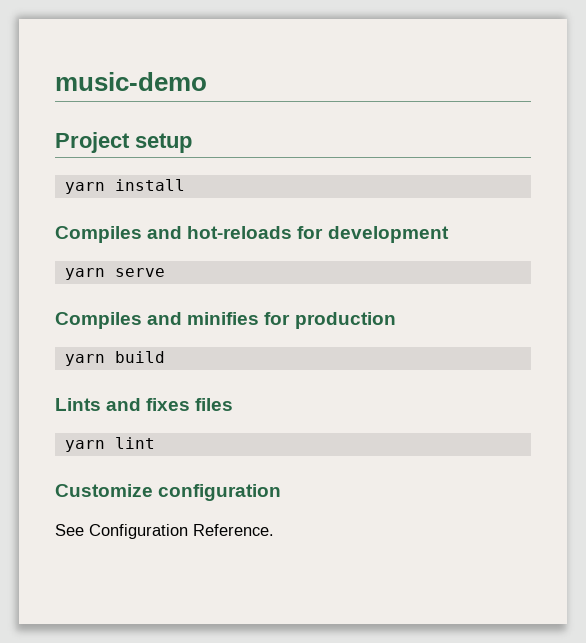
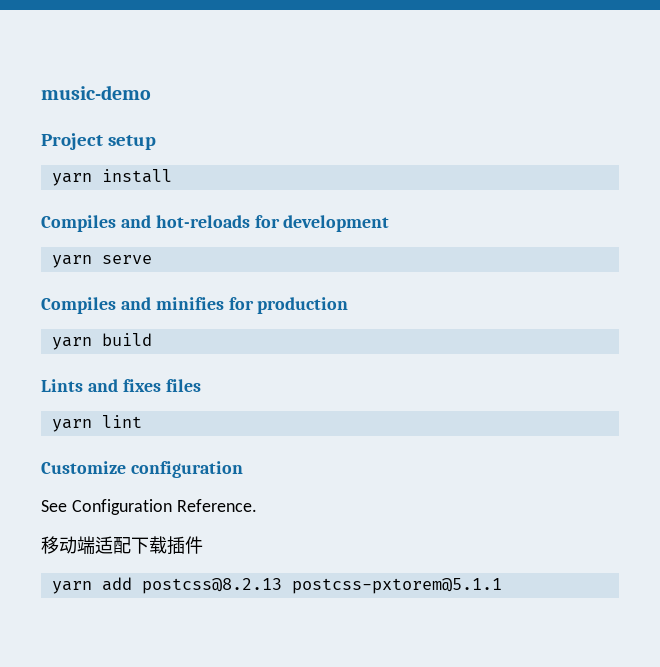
(274, 530) none -> [41,536,203,555] [51,577,502,594] // 移动端适配下载插件 // yarn add postcss@8.2.13 postcss-pxtorem@5.1.1

